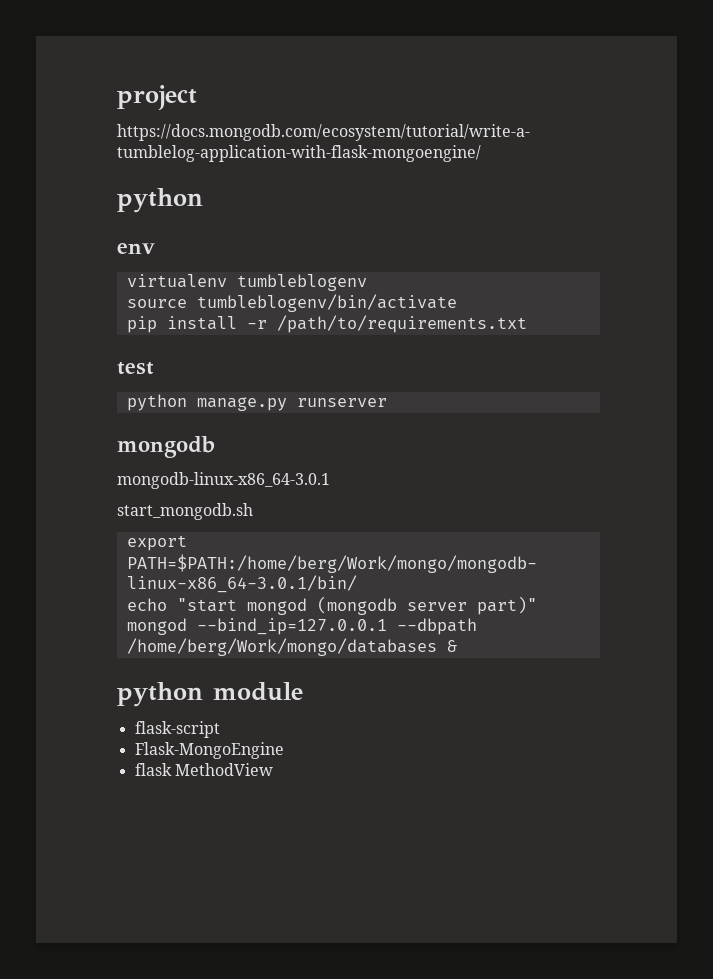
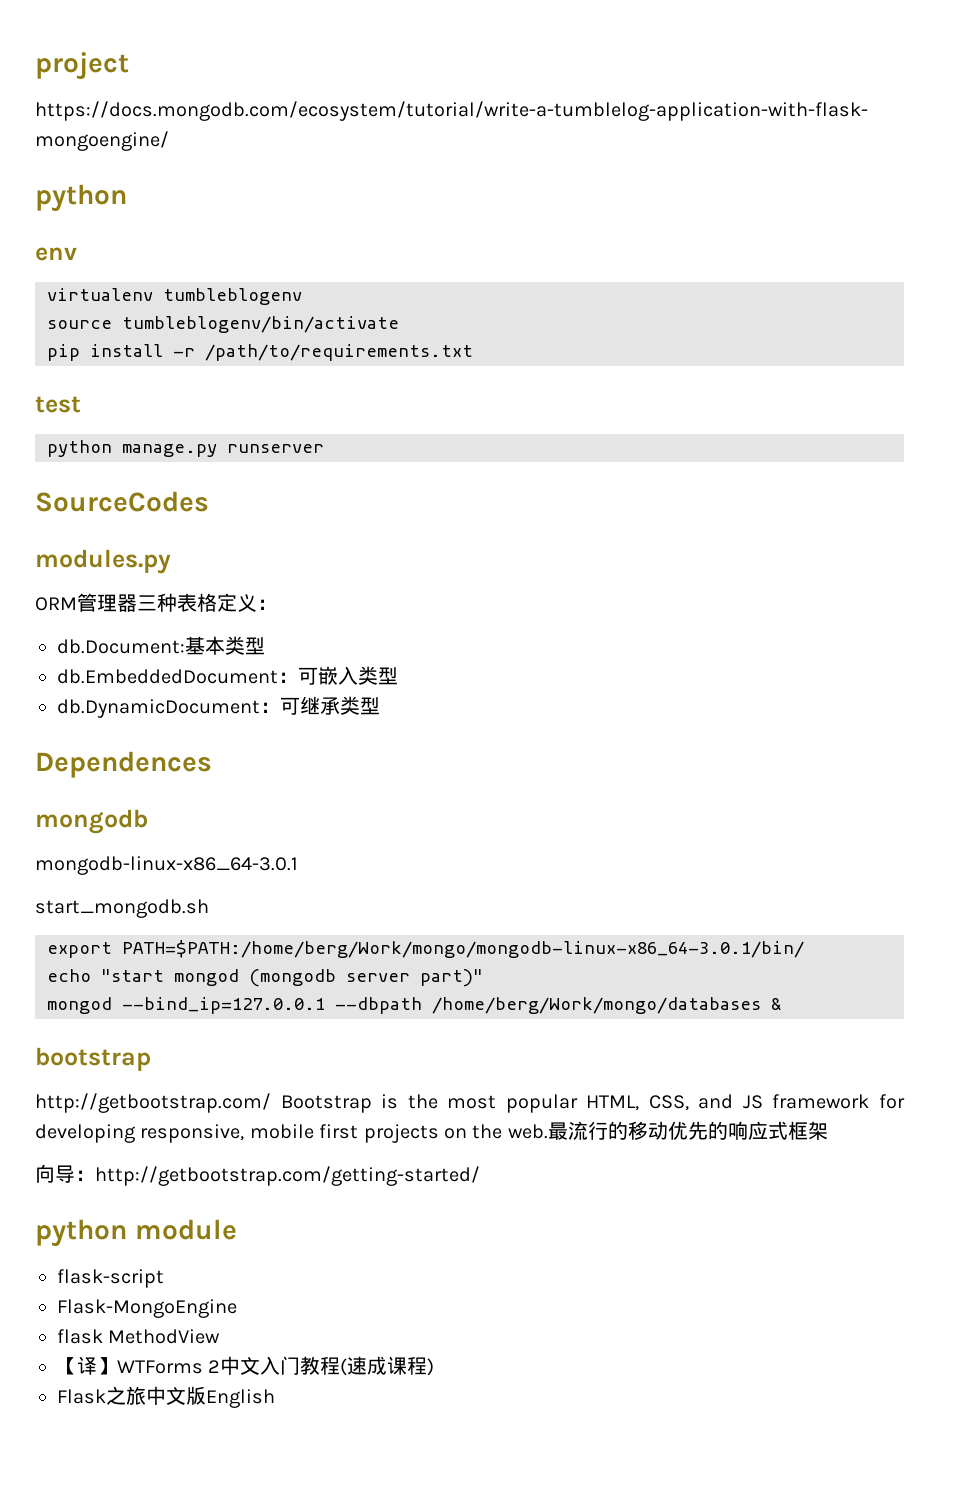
(387, 402) none -> [35,491,209,512] [35,549,171,574] [35,593,277,612] [57,636,265,655] [57,666,398,685] [57,696,380,718] [35,751,212,778] // SourceCodes // modules.py // ORM管理器三种表格定义： // db.Document:基本类型 // db.EmbeddedDocument：可嵌入类型 // db.DynamicDocument：可继承类型 // Dependences
(457, 646) none -> [35,1047,151,1071] [35,1093,905,1113] [35,1121,828,1143] [35,1164,480,1186] // bootstrap // http://getbootstrap.com/ Bootstrap is the most popular HTML, CSS, and JS framework for developing responsive, mobile first projects on the web.最流行的移动优先的响应式框架 // 向导：http://getbootstrap.com/getting-started/
(273, 769) none -> [57,1356,435,1376] [57,1386,275,1408] // 【译】WTForms 2中文入门教程(速成课程) // Flask之旅中文版English

